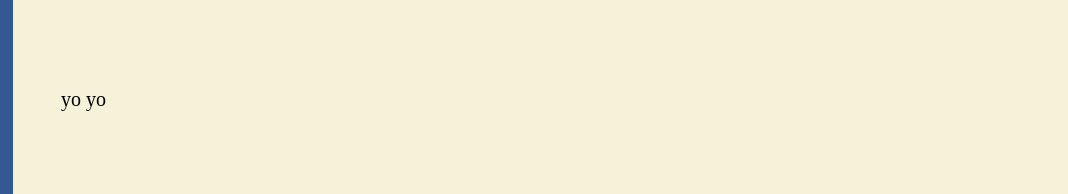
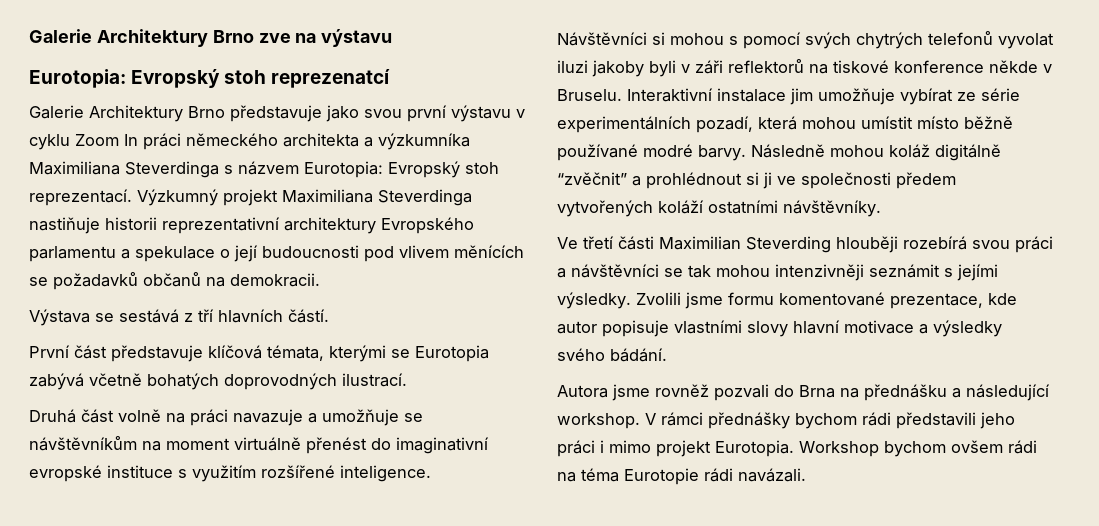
[61,96,107,111] yo yo -> [29,29,393,47] [29,69,391,88] [29,105,525,122] [29,133,470,150] [29,161,499,178] [29,189,472,206] [29,217,474,234] [29,245,524,262] [29,272,320,290] [29,309,329,326] [29,345,489,362] [29,373,407,390] [29,409,423,426] [29,436,489,454] [29,465,431,482] [557,31,1054,49] [557,59,1052,77] [557,88,1020,105] [557,116,1013,133] [557,144,1001,161] [557,172,956,189] [557,200,881,217] [557,236,1053,253] [557,264,998,281] [557,292,1017,309] [557,320,1002,337] [557,348,667,362] [557,384,1050,401] [557,412,1015,429] [557,440,1037,457] [557,468,806,485] Galerie Architektury Brno zve na výstavu // Eurotopia: Evropský stoh reprezenatcí // Galerie Architektury Brno představuje jako svou první výstavu v cyklu Zoom In práci německého architekta a výzkumníka Maximiliana Steverdinga s názvem Eurotopia: Evropský stoh reprezentací. Výzkumný projekt Maximiliana Steverdinga nastiňuje historii reprezentativní architektury Evropského parlamentu a spekulace o její budoucnosti pod vlivem měnících se požadavků občanů na demokracii. // Výstava se sestává z tří hlavních částí. // První část představuje klíčová témata, kterými se Eurotopia zabývá včetně bohatých doprovodných ilustrací. // Druhá část volně na práci navazuje a umožňuje se návštěvníkům na moment virtuálně přenést do imaginativní evropské instituce s využitím rozšířené inteligence. Návštěvníci si mohou s pomocí svých chytrých telefonů vyvolat iluzi jakoby byli v záři reflektorů na tiskové konference někde v Bruselu. Interaktivní instalace jim umožňuje vybírat ze série experimentálních pozadí, která mohou umístit místo běžně používané modré barvy. Následně mohou koláž digitálně “zvěčnit” a prohlédnout si ji ve společnosti předem vytvořených koláží ostatními návštěvníky. // Ve třetí části Maximilian Steverding hlouběji rozebírá svou práci a návštěvníci se tak mohou intenzivněji seznámit s jejími výsledky. Zvolili jsme formu komentované prezentace, kde autor popisuje vlastními slovy hlavní motivace a výsledky svého bádání. // Autora jsme rovněž pozvali do Brna na přednášku a následující workshop. V rámci přednášky bychom rádi představili jeho práci i mimo projekt Eurotopia. Workshop bychom ovšem rádi na téma Eurotopie rádi navázali.

